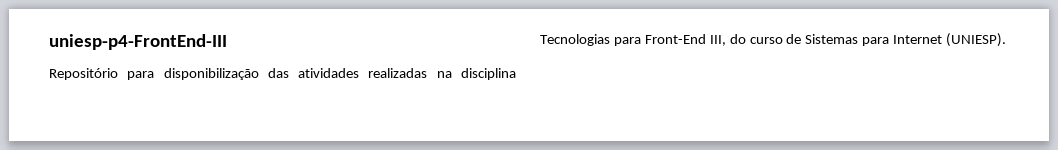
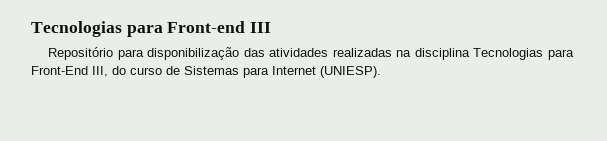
[49,34,227,50] uniesp-p4-FrontEnd-III -> [31,21,272,37] Tecnologias para Front-end III

